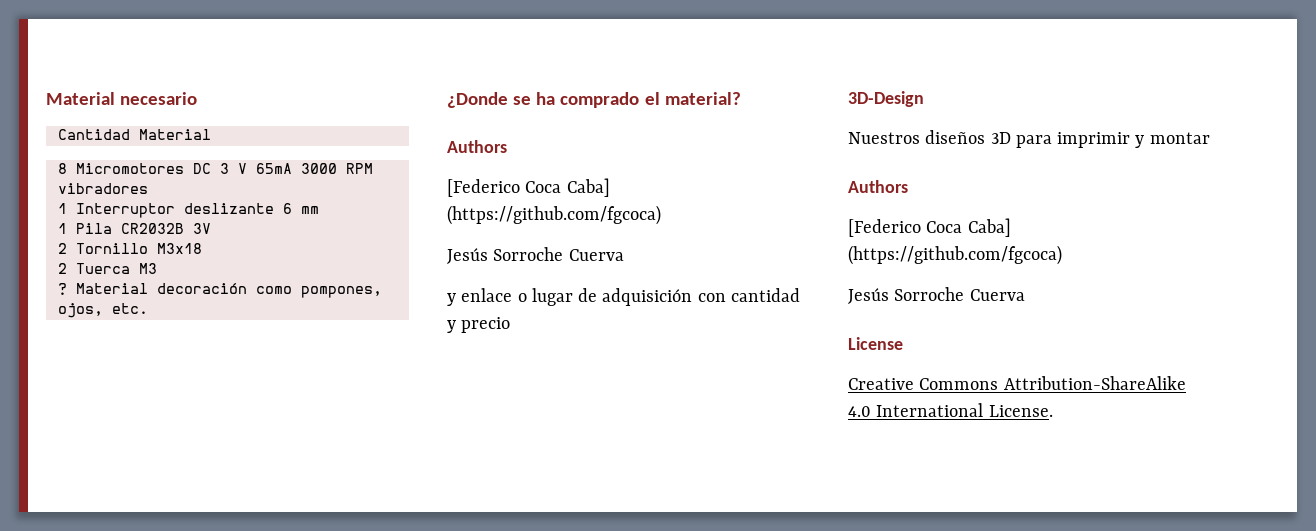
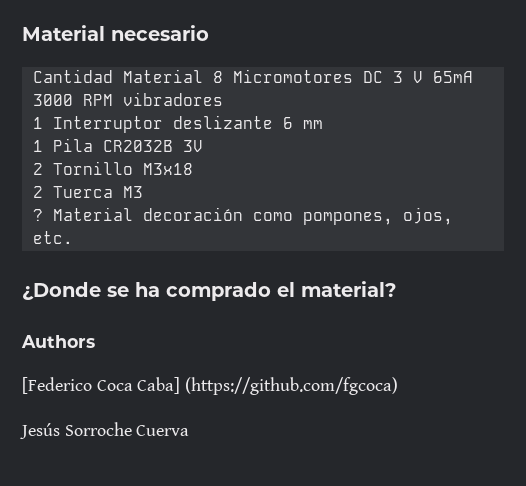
(211, 134) // -> (203, 76) none
[447,288,800,306] [447,317,511,333] [848,91,924,107] [848,130,1210,148] [848,180,908,193] [848,218,1011,237] [848,245,1062,265] [848,287,1025,304] [848,337,903,350] [848,376,1186,390] [848,403,1053,417] // y enlace o lugar de adquisición con cantidad y precio // 3D-Design // Nuestros diseños 3D para imprimir y montar // Authors // [Federico Coca Caba] (https://github.com/fgcoca) // Jesús Sorroche Cuerva // License // Creative Commons Attribution-ShareAlike 4.0 International License. -> (190, 430) none

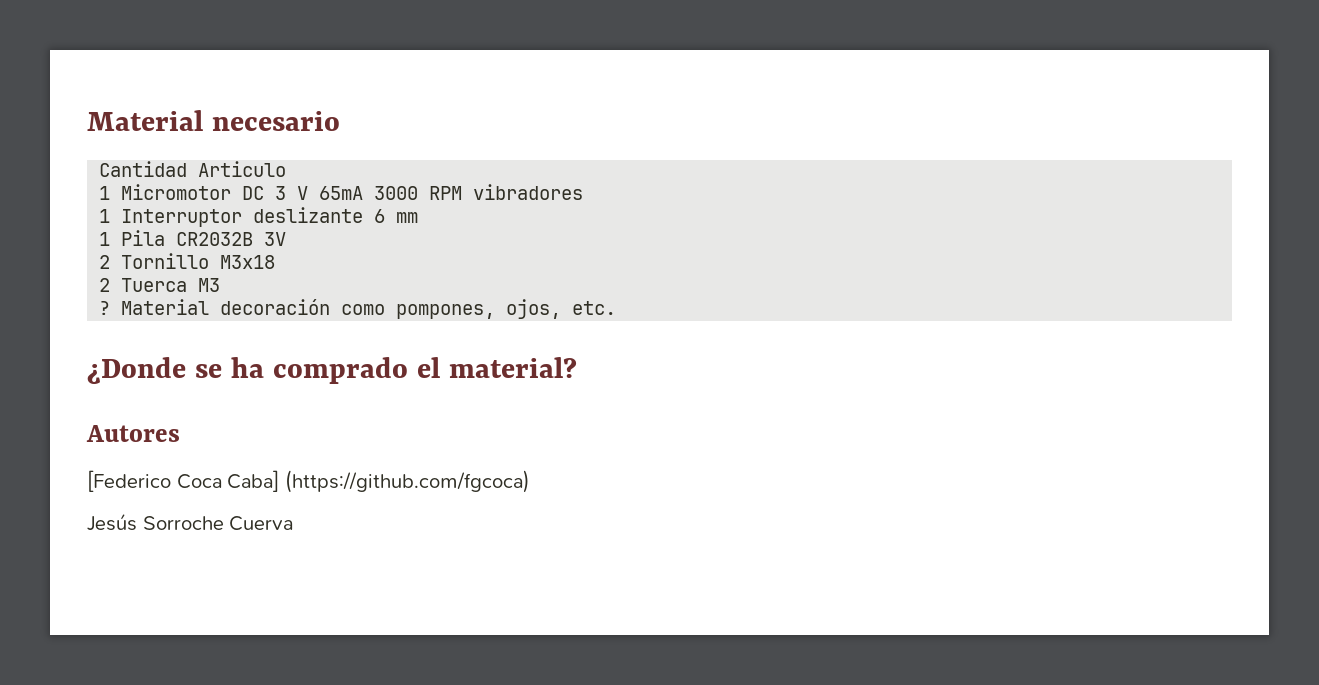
[122,69,353,83] Material 8 Micromotores -> [198,161,287,177] [99,184,232,200] Articulo // 1 Micromotor
[21,335,95,348] Authors -> [86,425,180,442] Autores

